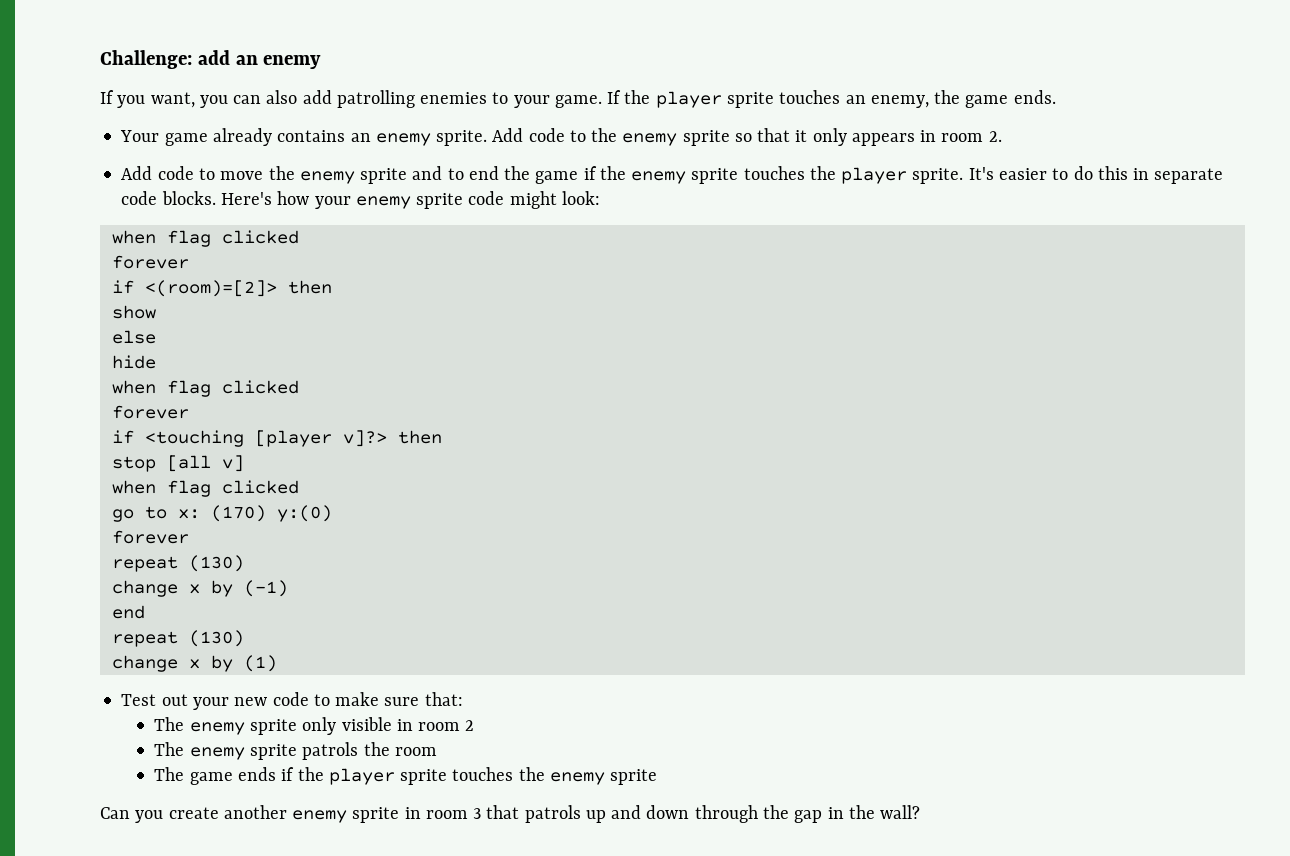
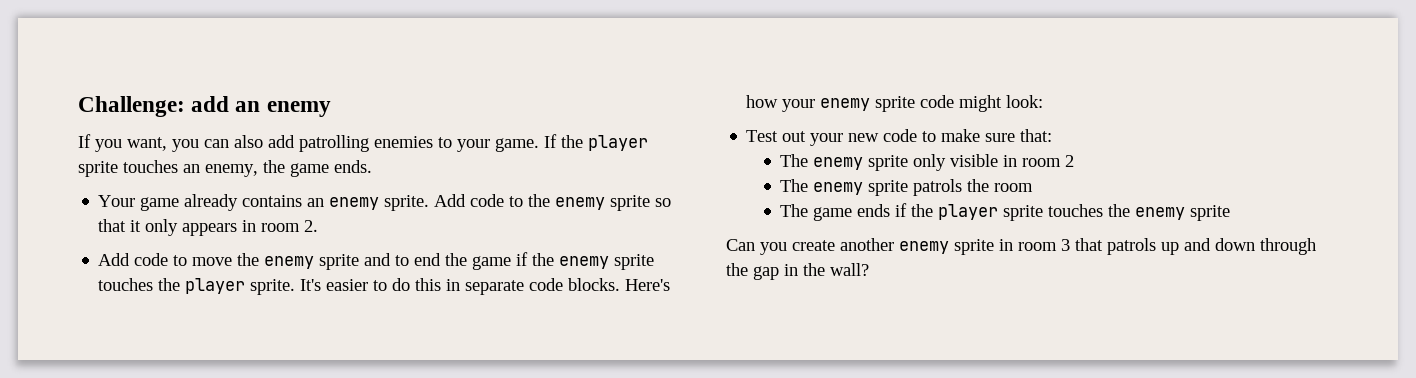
[111,230,299,247] [111,255,189,269] [111,280,332,297] [111,305,156,319] [111,330,156,344] [111,355,156,369] [111,380,299,397] [111,405,189,419] [111,430,442,447] [111,455,244,472] [111,480,299,497] [111,505,332,522] [111,530,189,544] [111,555,244,572] [111,580,288,597] [111,605,145,619] [111,630,244,647] [111,655,277,672] // when flag clicked // forever // if <(room)=[2]> then // show // else // hide // when flag clicked // forever // if <touching [player v]?> then // stop [all v] // when flag clicked // go to x: (170) y:(0) // forever // repeat (130) // change x by (-1) // end // repeat (130) // change x by (1) -> (1044, 101) none

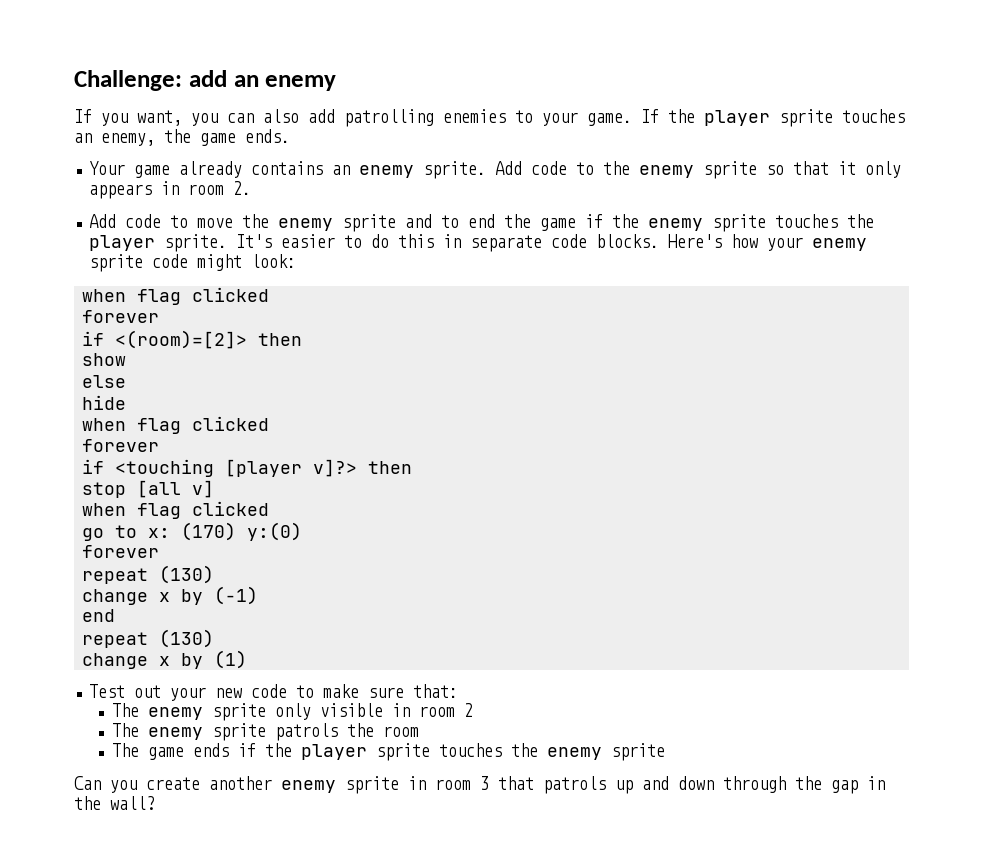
(1044, 101) none -> [82,287,270,305] [82,310,160,323] [82,330,303,349] [82,353,127,366] [82,375,127,388] [82,395,127,410] [82,416,270,434] [82,439,160,452] [82,459,413,477] [82,480,215,498] [82,501,270,519] [82,522,303,541] [82,545,160,558] [82,565,215,584] [82,586,259,605] [82,609,116,622] [82,629,215,648] [82,650,248,669] // when flag clicked // forever // if <(room)=[2]> then // show // else // hide // when flag clicked // forever // if <touching [player v]?> then // stop [all v] // when flag clicked // go to x: (170) y:(0) // forever // repeat (130) // change x by (-1) // end // repeat (130) // change x by (1)

